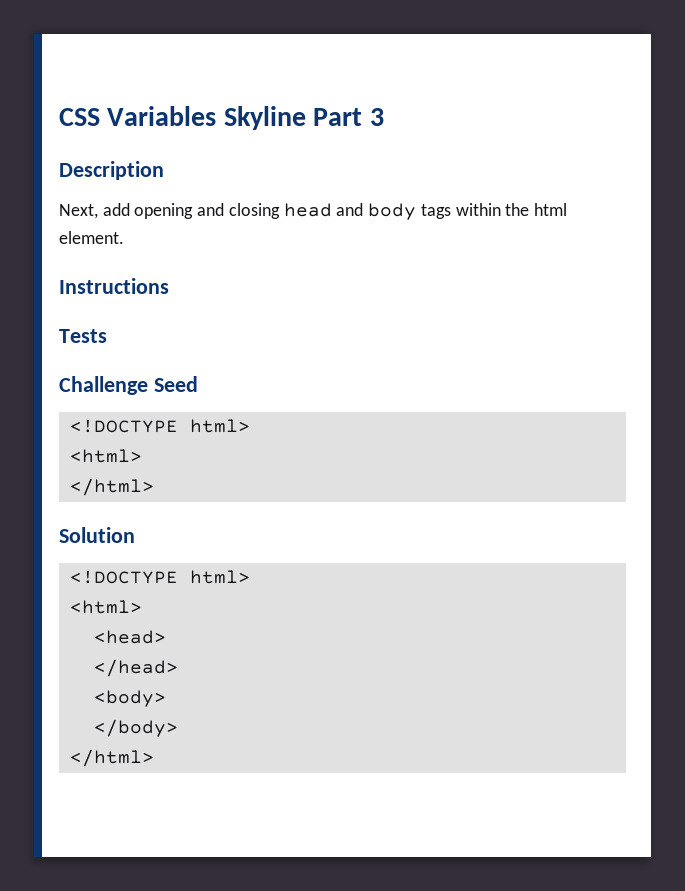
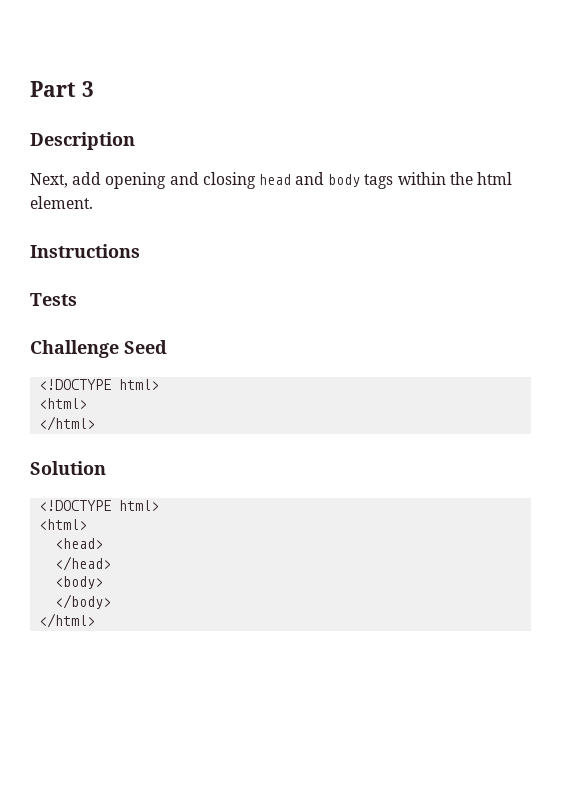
[59,106,306,130] CSS Variables Skyline -> (30, 89) none

